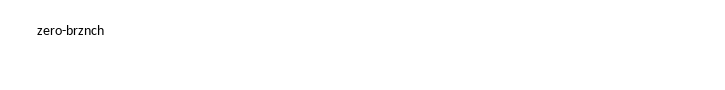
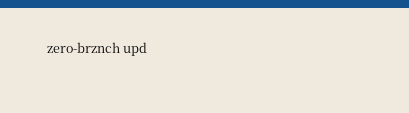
(104, 30) none -> [123,42,148,56] upd

